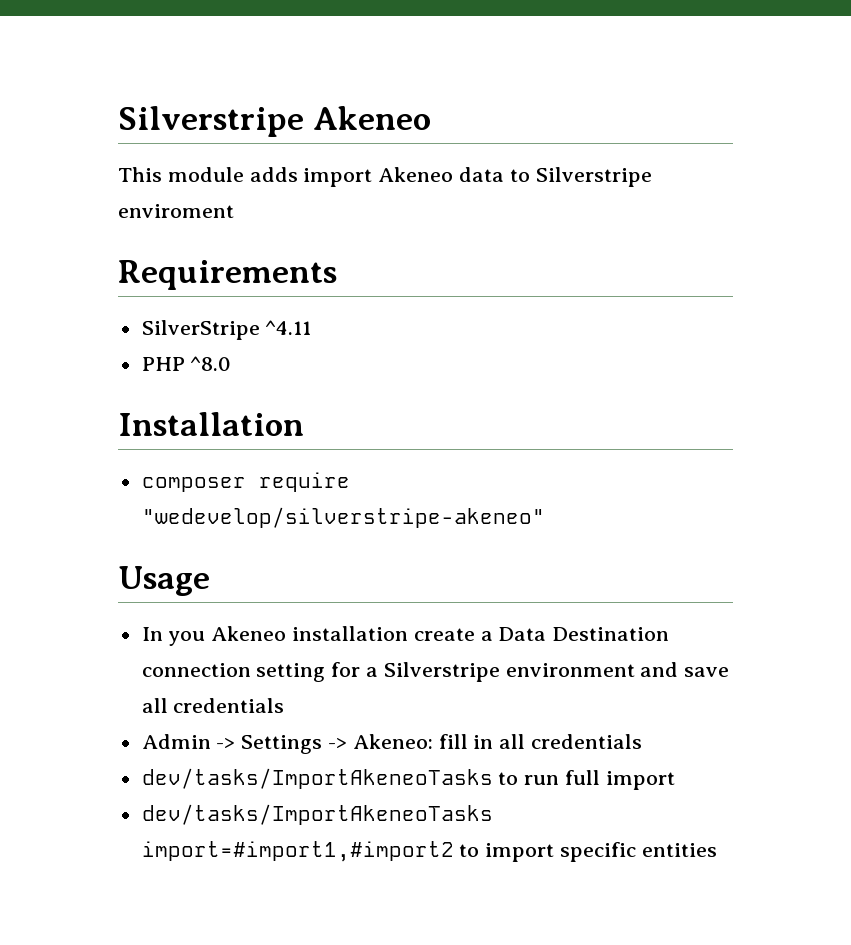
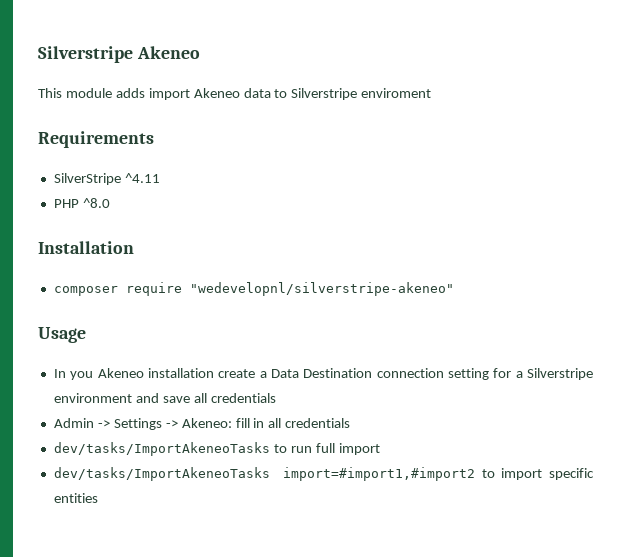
[141,507,545,528] "wedevelop/silverstripe-akeneo" -> [189,282,454,296] "wedevelopnl/silverstripe-akeneo"

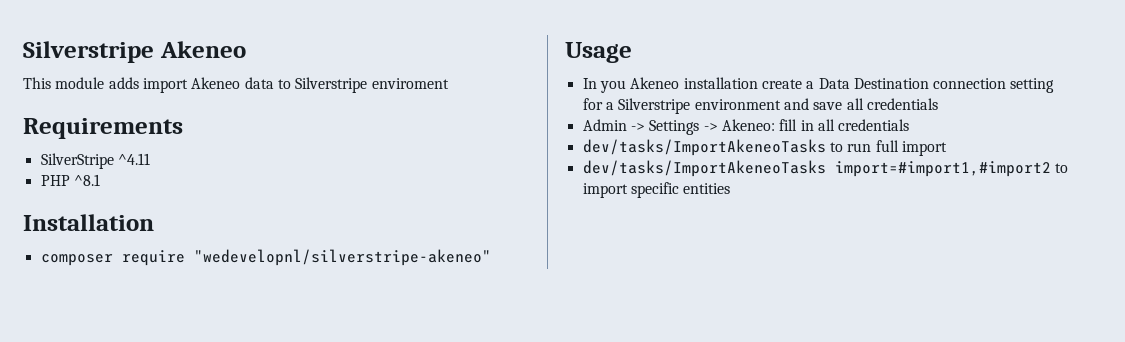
[82,198,110,208] ^8.0 -> [73,174,100,186] ^8.1

